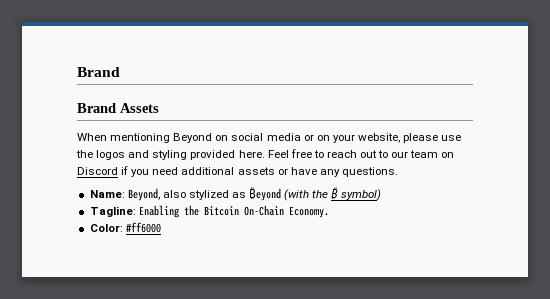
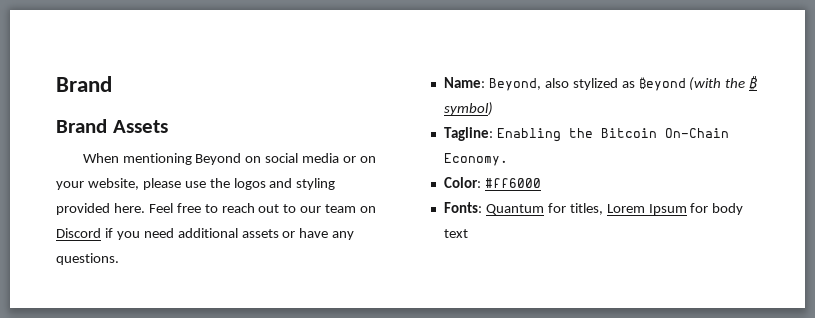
(161, 227) none -> [443,202,744,215] [443,229,468,238] // Fonts: Quantum for titles, Lorem Ipsum for body text

